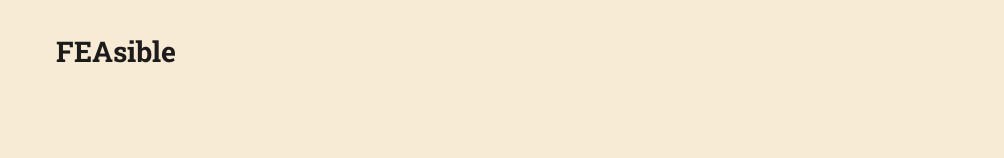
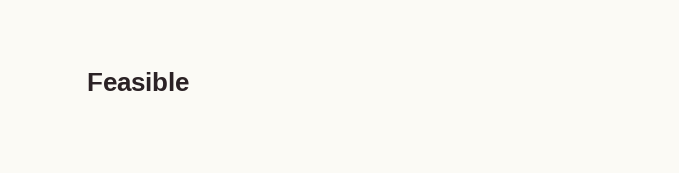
[56,40,176,63] FEAsible -> [87,72,189,91] Feasible

